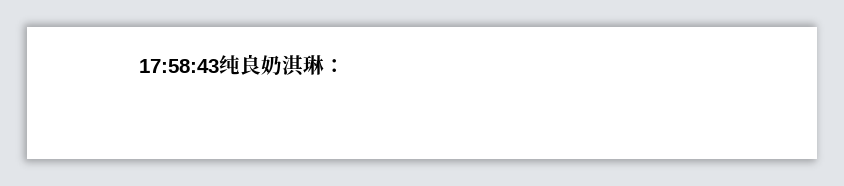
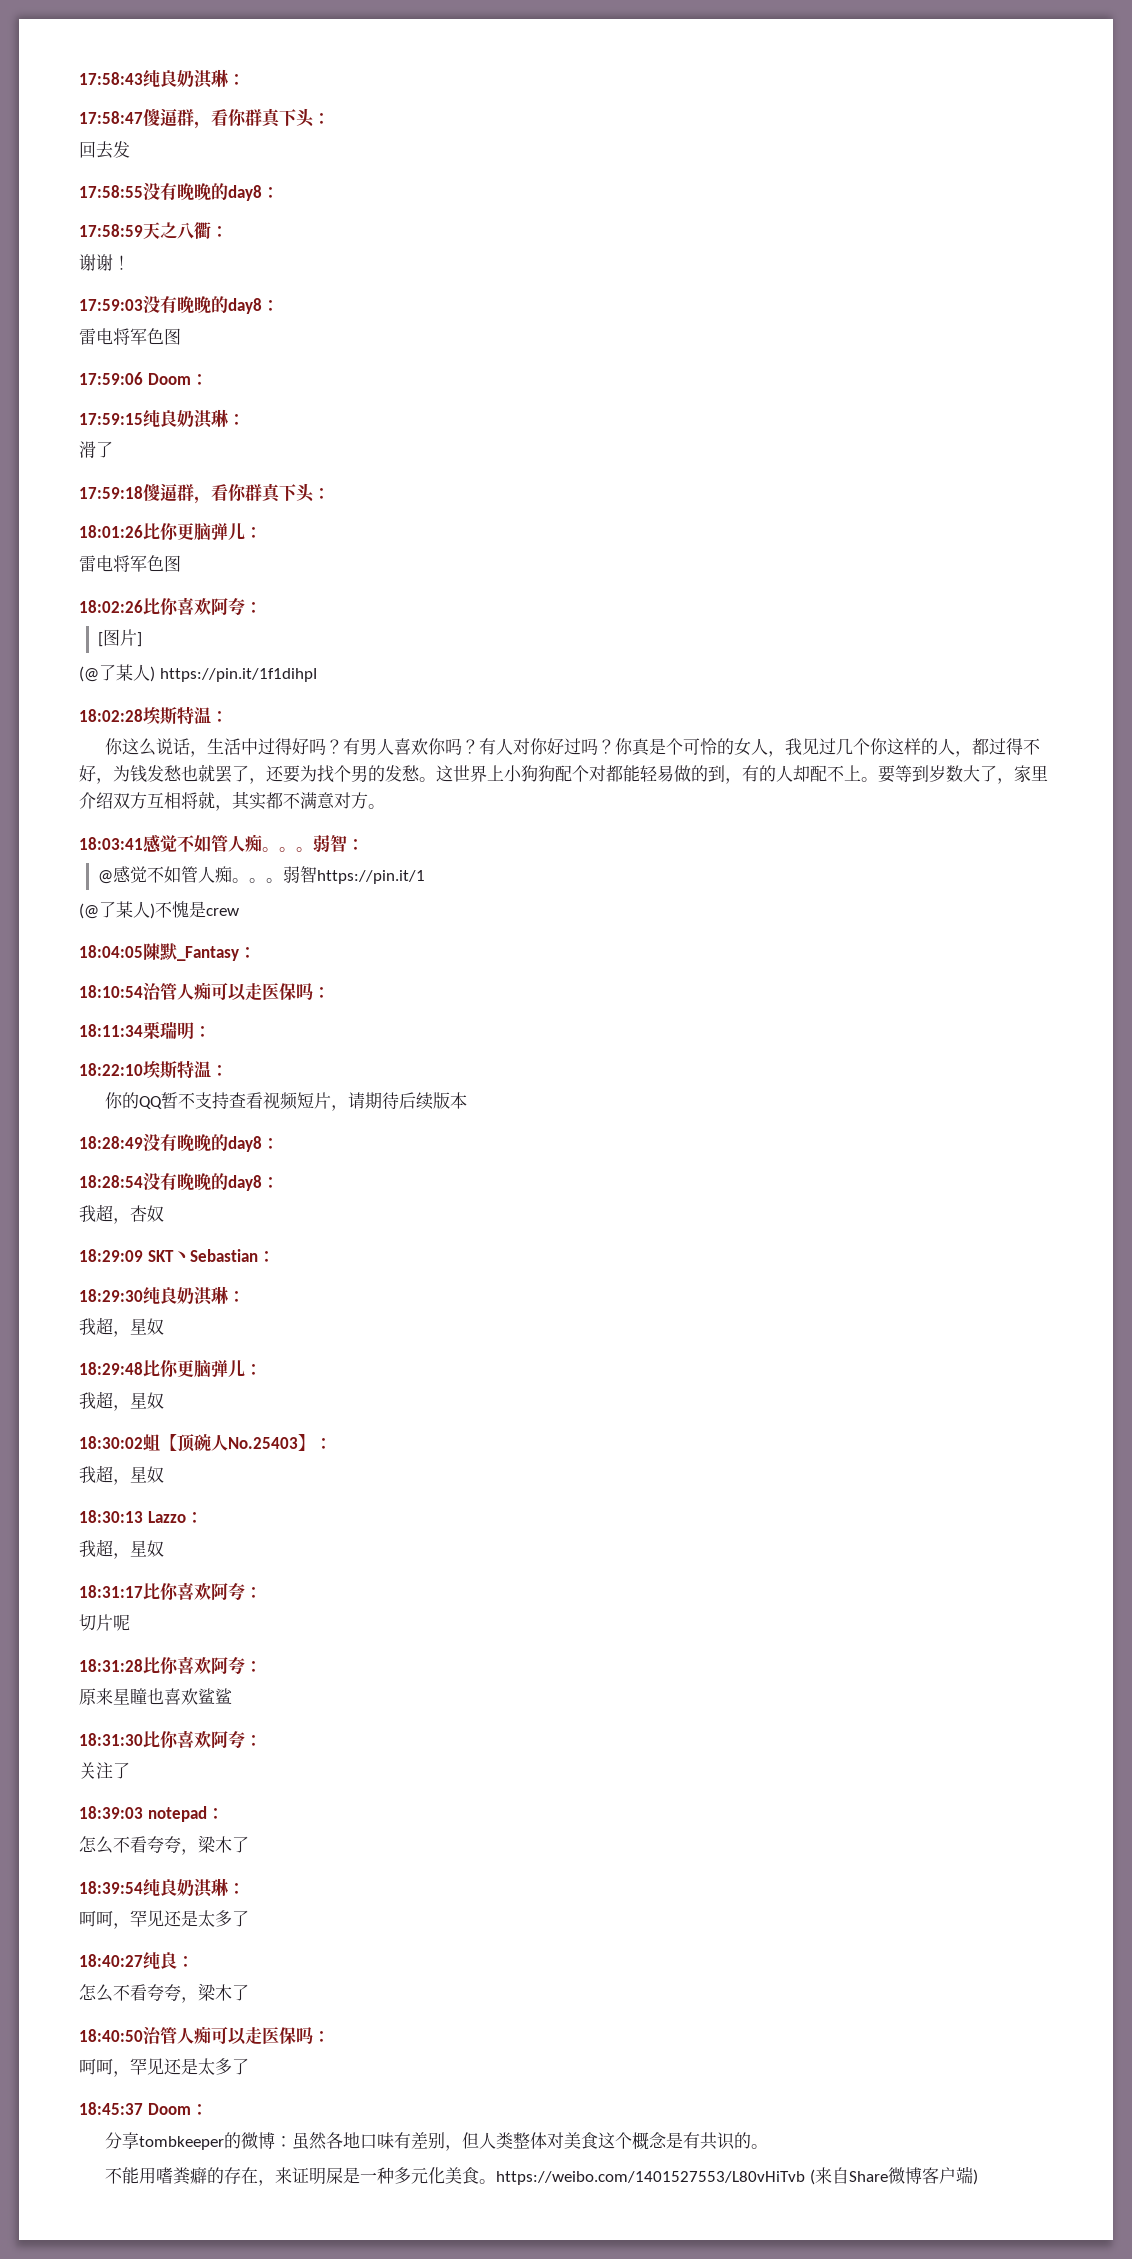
(345, 66) none -> [79,108,330,129] [79,141,130,159] [79,183,279,201] [79,222,228,239] [79,254,130,271] [79,296,279,314] [79,328,181,345] [79,372,208,385] [79,409,245,428] [79,441,113,458] [79,483,330,504] [79,523,262,540] [79,555,181,572] [79,597,262,616] [98,629,143,647] [79,664,317,682] [79,706,228,724] [105,738,1041,757] [79,764,1048,784] [79,791,385,811] [79,834,364,853] [98,866,426,884] [79,901,239,919] [79,943,256,961] [79,982,330,1001] [79,1021,211,1039] [79,1060,228,1078] [105,1092,468,1111] [79,1134,279,1152] [79,1173,279,1191] [79,1204,164,1224] [79,1249,275,1262] [79,1286,245,1305] [79,1317,164,1337] [79,1360,262,1377] [79,1391,164,1411] [79,1434,332,1452] [79,1465,164,1485] [79,1510,203,1523] [79,1539,164,1559] [79,1582,262,1601] [79,1614,130,1631] [79,1656,262,1675] [79,1688,232,1705] [79,1730,262,1749] [79,1762,130,1779] [79,1806,224,1822] [79,1835,249,1855] [79,1878,245,1897] [79,1910,249,1929] [79,1952,194,1969] [79,1983,249,2003] [79,2026,330,2045] [79,2058,249,2077] [79,2102,208,2115] [105,2132,769,2151] [105,2166,978,2186] // 17:58:47傻逼群，看你群真下头： // 回去发 // 17:58:55没有晚晚的day8： // 17:58:59天之八衢： // 谢谢！ // 17:59:03没有晚晚的day8： // 雷电将军色图 // 17:59:06 Doom： // 17:59:15纯良奶淇琳： // 滑了 // 17:59:18傻逼群，看你群真下头： // 18:01:26比你更脑弹儿： // 雷电将军色图 // 18:02:26比你喜欢阿夸： // [图片] // (@了某人) https://pin.it/1f1dihpI // 18:02:28埃斯特温： // 你这么说话，生活中过得好吗？有男人喜欢你吗？有人对你好过吗？你真是个可怜的女人，我见过几个你这样的人，都过得不好，为钱发愁也就罢了，还要为找个男的发愁。这世界上小狗狗配个对都能轻易做的到，有的人却配不上。要等到岁数大了，家里介绍双方互相将就，其实都不满意对方。 // 18:03:41感觉不如管人痴。。。弱智： // @感觉不如管人痴。。。弱智https://pin.it/1 // (@了某人)不愧是crew // 18:04:05陳默_Fantasy： // 18:10:54治管人痴可以走医保吗： // 18:11:34栗瑞明： // 18:22:10埃斯特温： // 你的QQ暂不支持查看视频短片，请期待后续版本 // 18:28:49没有晚晚的day8： // 18:28:54没有晚晚的day8： // 我超，杏奴 // 18:29:09 SKT丶Sebastian： // 18:29:30纯良奶淇琳： // 我超，星奴 // 18:29:48比你更脑弹儿： // 我超，星奴 // 18:30:02蛆【顶碗人No.25403】： // 我超，星奴 // 18:30:13 Lazzo： // 我超，星奴 // 18:31:17比你喜欢阿夸： // 切片呢 // 18:31:28比你喜欢阿夸： // 原来星瞳也喜欢鲨鲨 // 18:31:30比你喜欢阿夸： // 关注了 // 18:39:03 notepad： // 怎么不看夸夸，梁木了 // 18:39:54纯良奶淇琳： // 呵呵，罕见还是太多了 // 18:40:27纯良： // 怎么不看夸夸，梁木了 // 18:40:50治管人痴可以走医保吗： // 呵呵，罕见还是太多了 // 18:45:37 Doom： // 分享tombkeeper的微博：虽然各地口味有差别，但人类整体对美食这个概念是有共识的。 // 不能用嗜粪癖的存在，来证明屎是一种多元化美食。https://weibo.com/1401527553/L80vHiTvb (来自Share微博客户端)

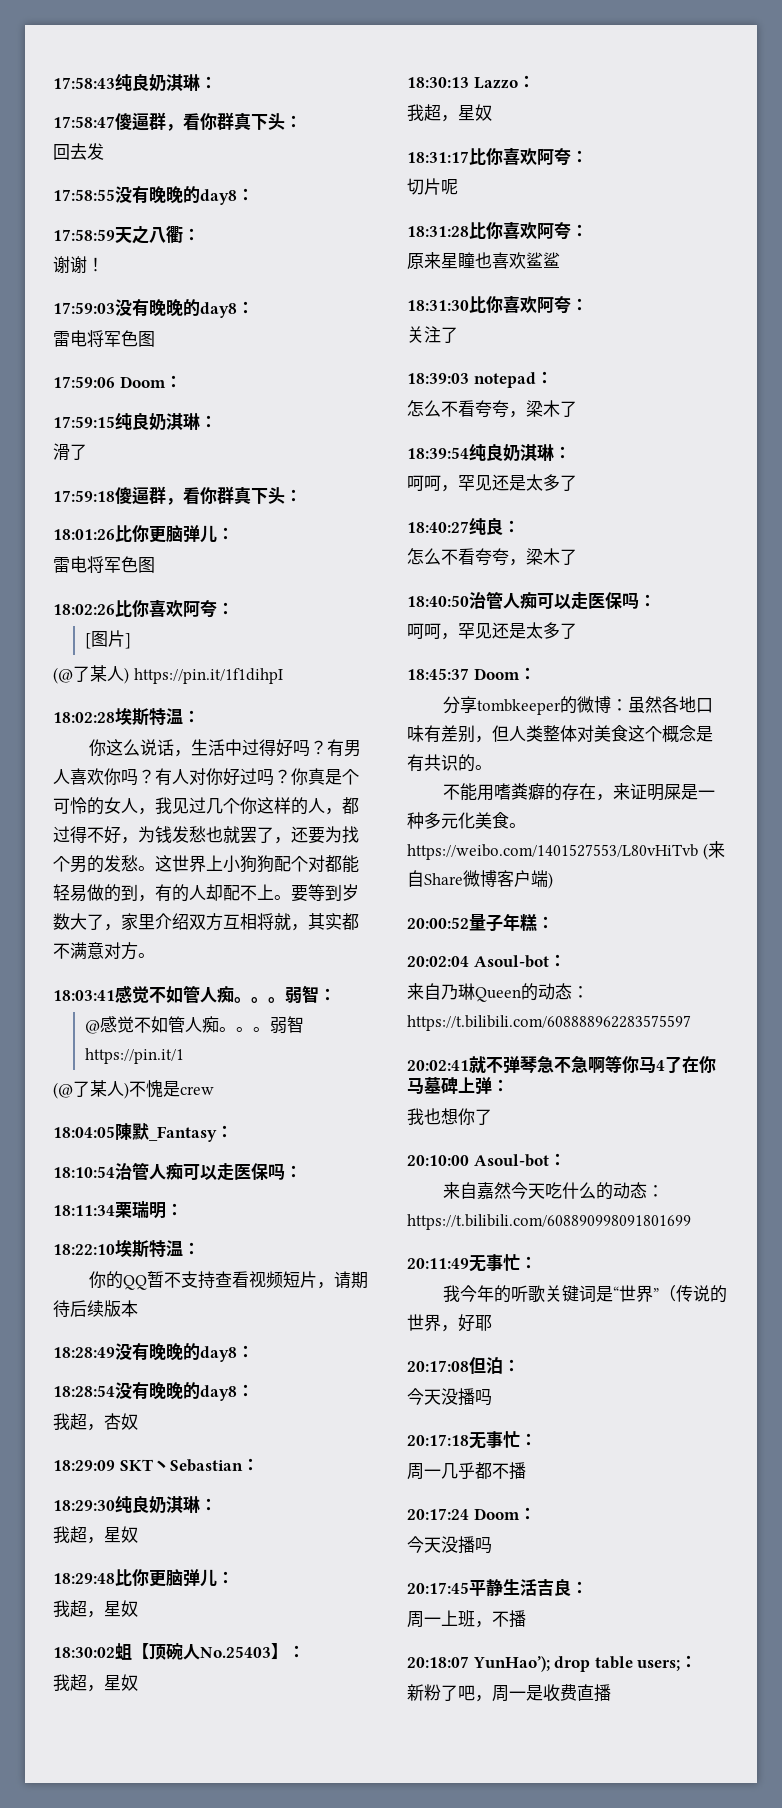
(978, 2177) none -> [407,913,554,932] [407,954,566,968] [407,983,589,1002] [407,1015,691,1031] [407,1055,716,1074] [407,1077,509,1094] [407,1108,492,1125] [407,1153,566,1167] [443,1182,665,1200] [407,1214,691,1230] [407,1254,537,1272] [443,1285,728,1303] [407,1314,492,1332] [407,1357,520,1374] [407,1388,492,1406] [407,1431,537,1449] [407,1462,526,1480] [407,1507,536,1520] [407,1536,492,1554] [407,1579,588,1597] [407,1610,526,1628] [407,1655,698,1672] [407,1684,611,1702] // 20:00:52量子年糕： // 20:02:04 Asoul-bot： // 来自乃琳Queen的动态：https://t.bilibili.com/608888962283575597 // 20:02:41就不弹琴急不急啊等你马4了在你马墓碑上弹： // 我也想你了 // 20:10:00 Asoul-bot： // 来自嘉然今天吃什么的动态：https://t.bilibili.com/608890998091801699 // 20:11:49无事忙： // 我今年的听歌关键词是“世界”（传说的世界，好耶 // 20:17:08但泊： // 今天没播吗 // 20:17:18无事忙： // 周一几乎都不播 // 20:17:24 Doom： // 今天没播吗 // 20:17:45平静生活吉良： // 周一上班，不播 // 20:18:07 YunHao’); drop table users;： // 新粉了吧，周一是收费直播

